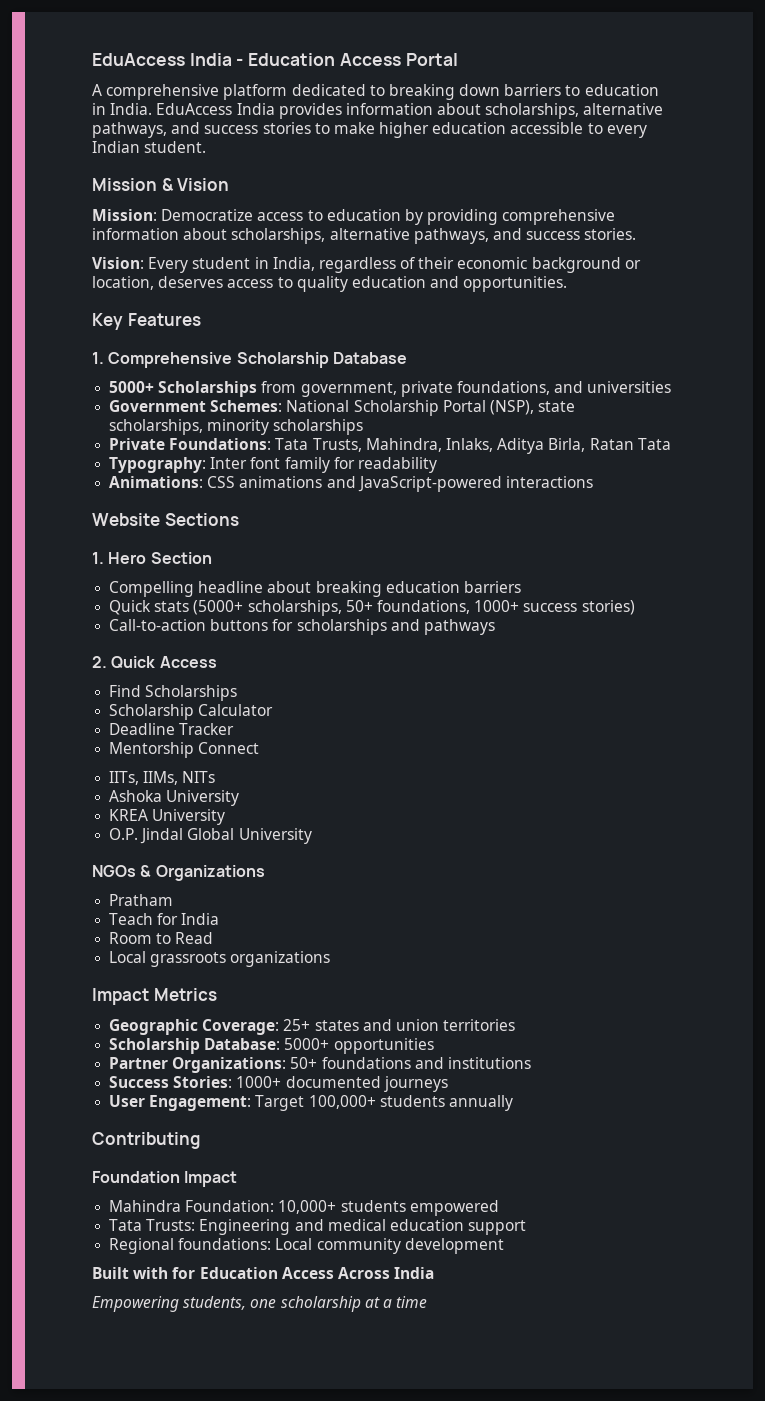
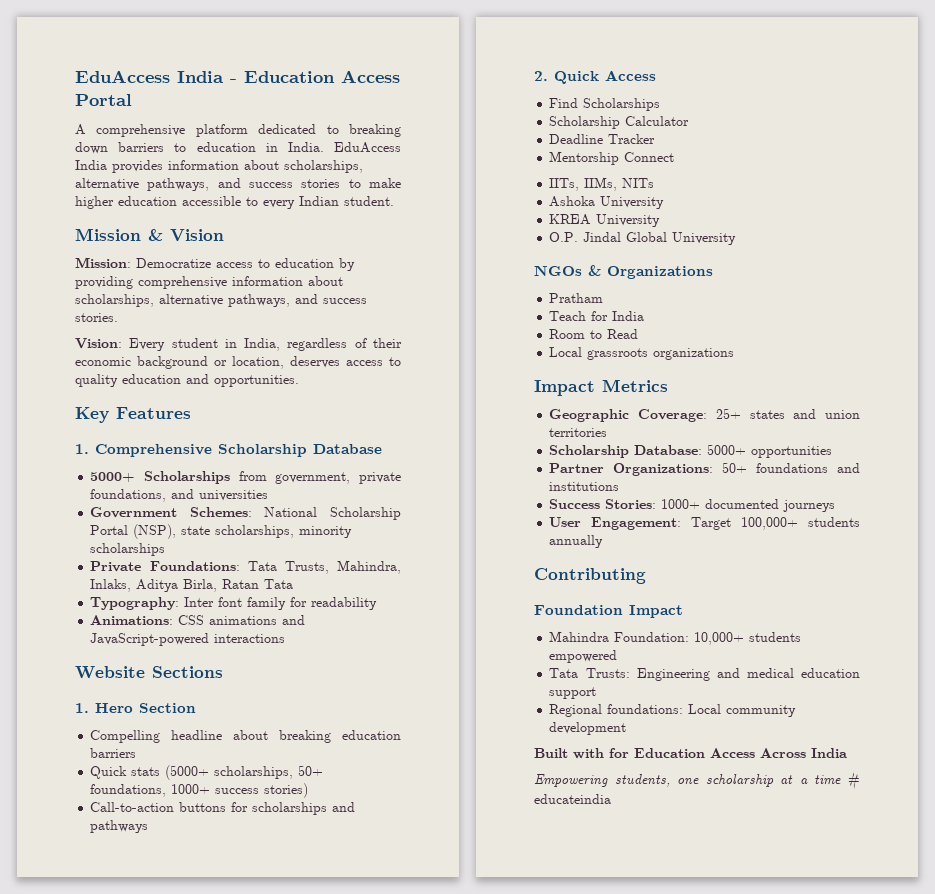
(428, 1302) none -> [848,772,860,790] [534,794,611,804] # educateindia

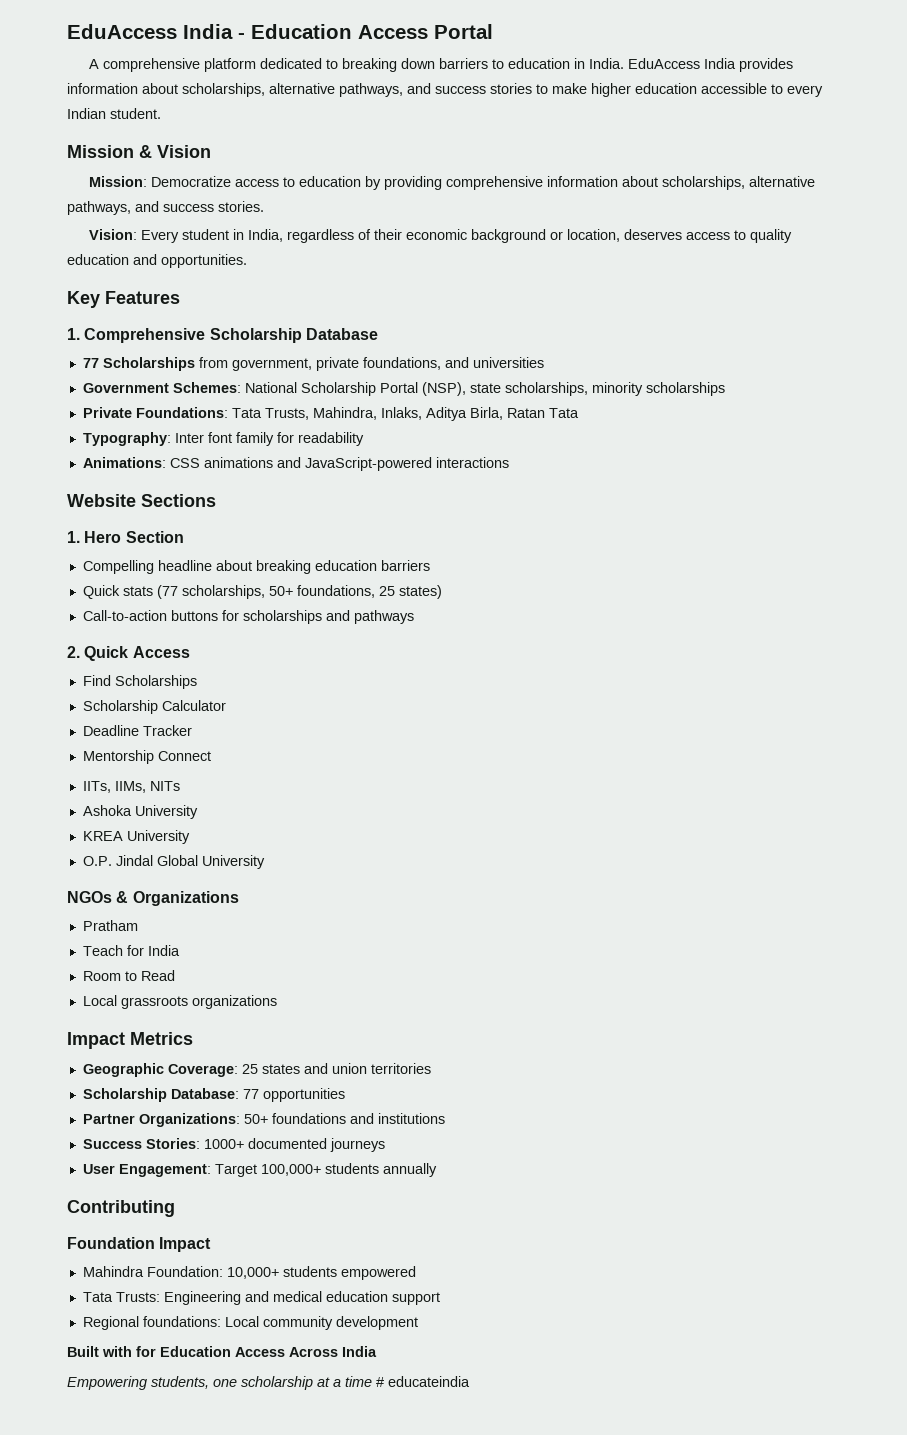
[90,472,136,482] 5000+ -> [82,358,99,368] 77
[165,765,210,780] (5000+ -> [156,585,178,599] (77
[171,783,309,798] 1000+ success stories) -> [378,585,442,599] 25 states)
[715,408,741,419] 25+ -> [241,1064,258,1074] 25
[707,444,747,455] 5000+ -> [242,1089,259,1099] 77

